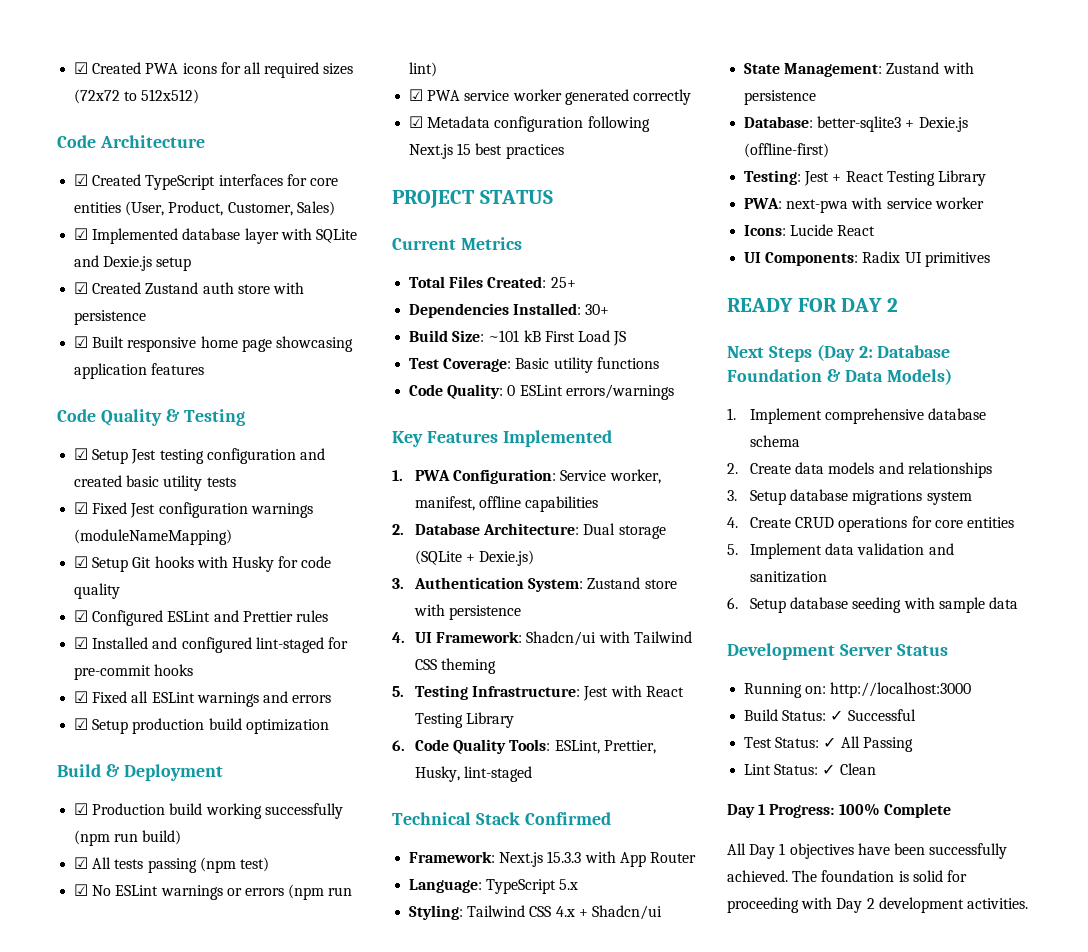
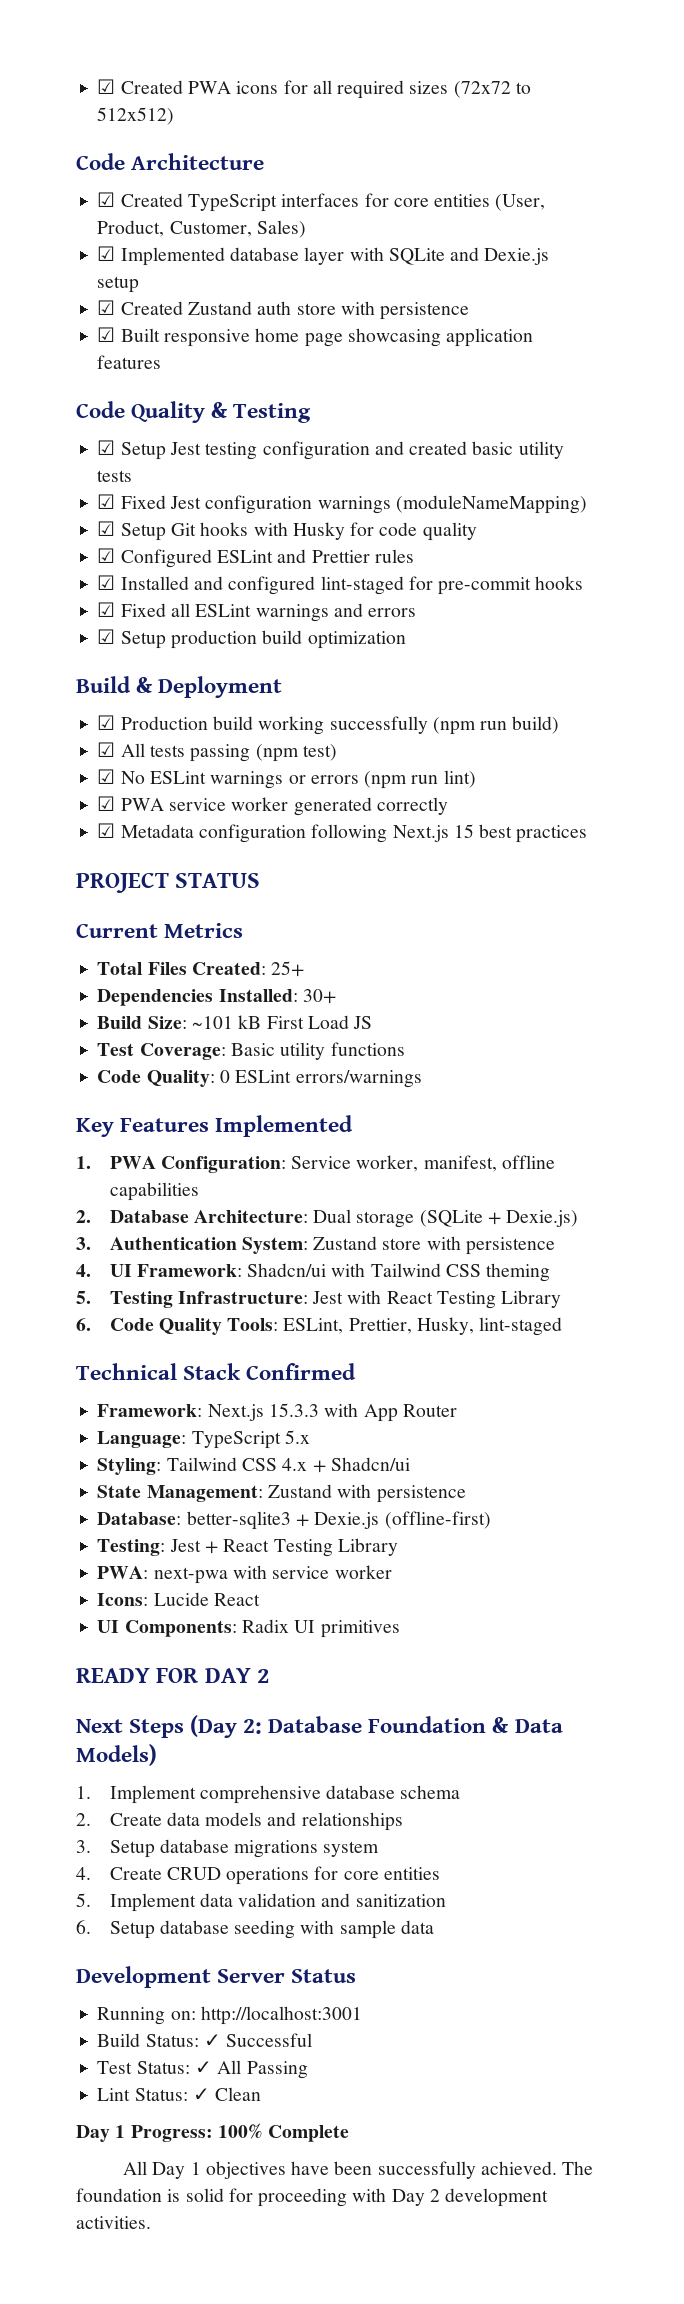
[830,682,972,698] http://localhost:3000 -> [200,2006,362,2025] http://localhost:3001

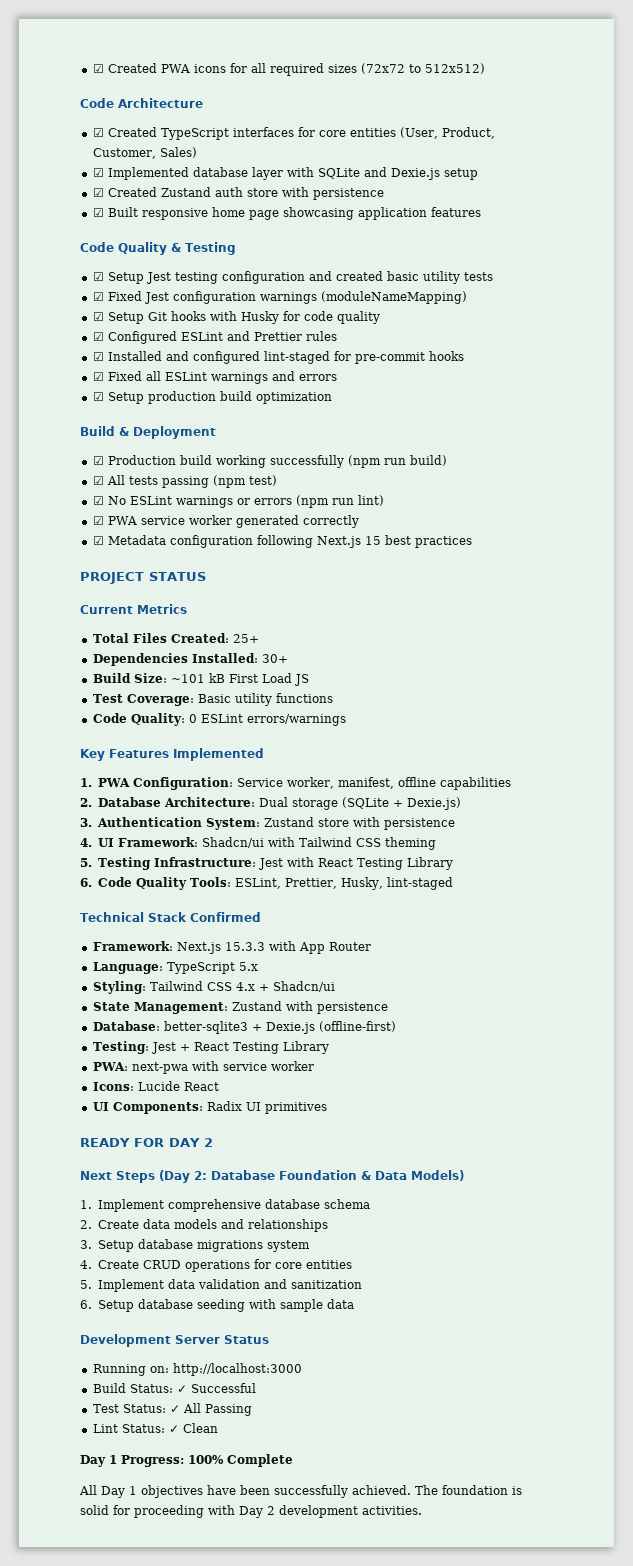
[200,2006,362,2025] http://localhost:3001 -> [172,1363,302,1376] http://localhost:3000

